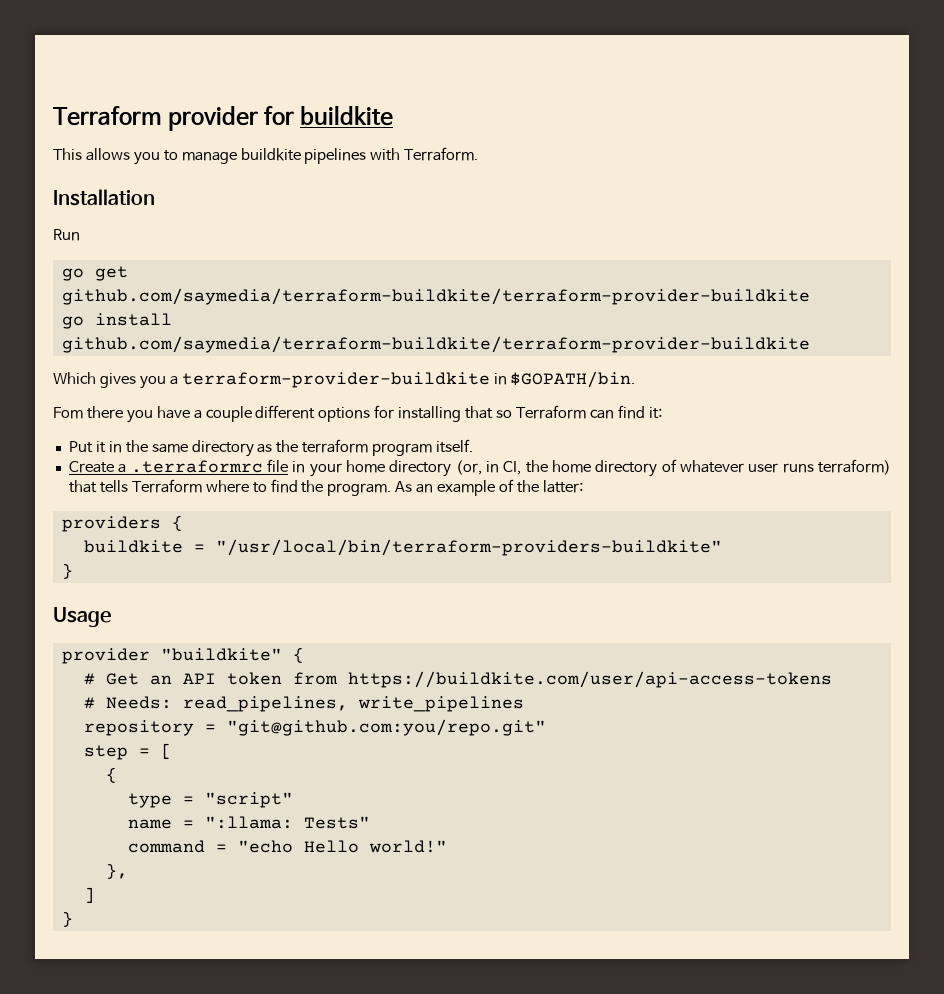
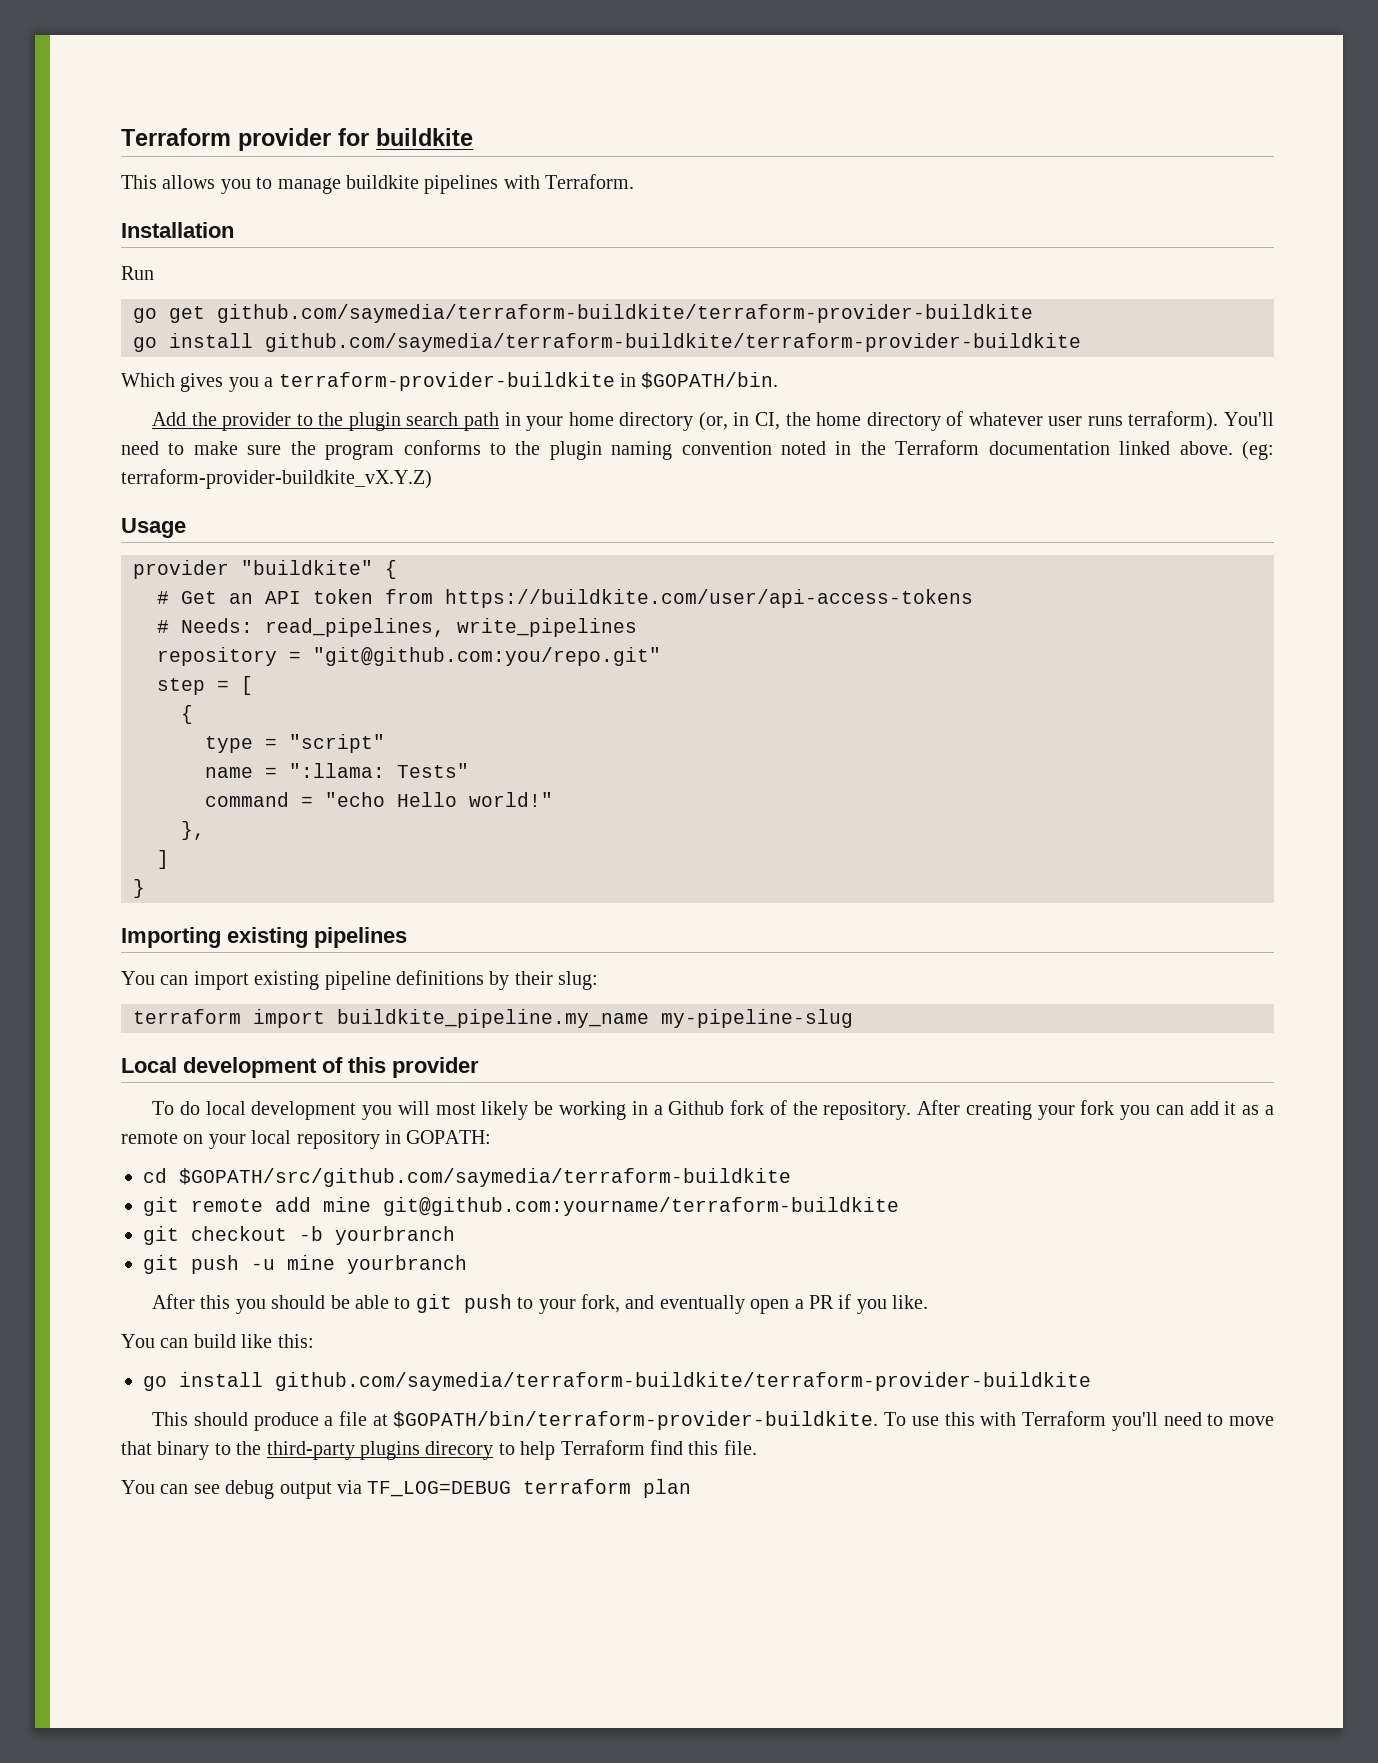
[53,405,662,423] [68,439,474,457] [68,459,288,473] Fom there you have a couple different options for installing that so Terraform can find it: // Put it in the same directory as the terraform program itself. // Create a .terraformrc file -> [152,412,499,431] Add the provider to the plugin search path
[818,459,891,475] [68,479,583,496] [61,515,183,532] [83,539,722,556] [61,563,73,579] terraform) that tells Terraform where to find the program. As an example of the latter: // providers { // buildkite = "/usr/local/bin/terraform-providers-buildkite" // } -> [1128,411,1275,431] [121,440,1275,460] [121,469,432,489] terraform). You'll need to make sure the program conforms to the plugin naming convention noted in the Terraform documentation linked above. (eg: terraform-provider-buildkite_vX.Y.Z)
(73, 919) none -> [121,927,407,948] [121,970,599,990] [133,1009,853,1028] [121,1057,479,1078] [152,1100,1274,1120] [121,1130,492,1149] [143,1168,791,1187] [143,1197,899,1216] [143,1226,455,1245] [143,1255,467,1274] [152,1294,929,1314] [121,1334,314,1348] [143,1372,1091,1391] [152,1411,1275,1431] [121,1440,757,1460] [121,1479,692,1499] // Importing existing pipelines // You can import existing pipeline definitions by their slug: // terraform import buildkite_pipeline.my_name my-pipeline-slug // Local development of this provider // To do local development you will most likely be working in a Github fork of the repository. After creating your fork you can add it as a remote on your local repository in GOPATH: // cd $GOPATH/src/github.com/saymedia/terraform-buildkite // git remote add mine git@github.com:yourname/terraform-buildkite // git checkout -b yourbranch // git push -u mine yourbranch // After this you should be able to git push to your fork, and eventually open a PR if you like. // You can build like this: // go install github.com/saymedia/terraform-buildkite/terraform-provider-buildkite // This should produce a file at $GOPATH/bin/terraform-provider-buildkite. To use this with Terraform you'll need to move that binary to the third-party plugins direcory to help Terraform find this file. // You can see debug output via TF_LOG=DEBUG terraform plan

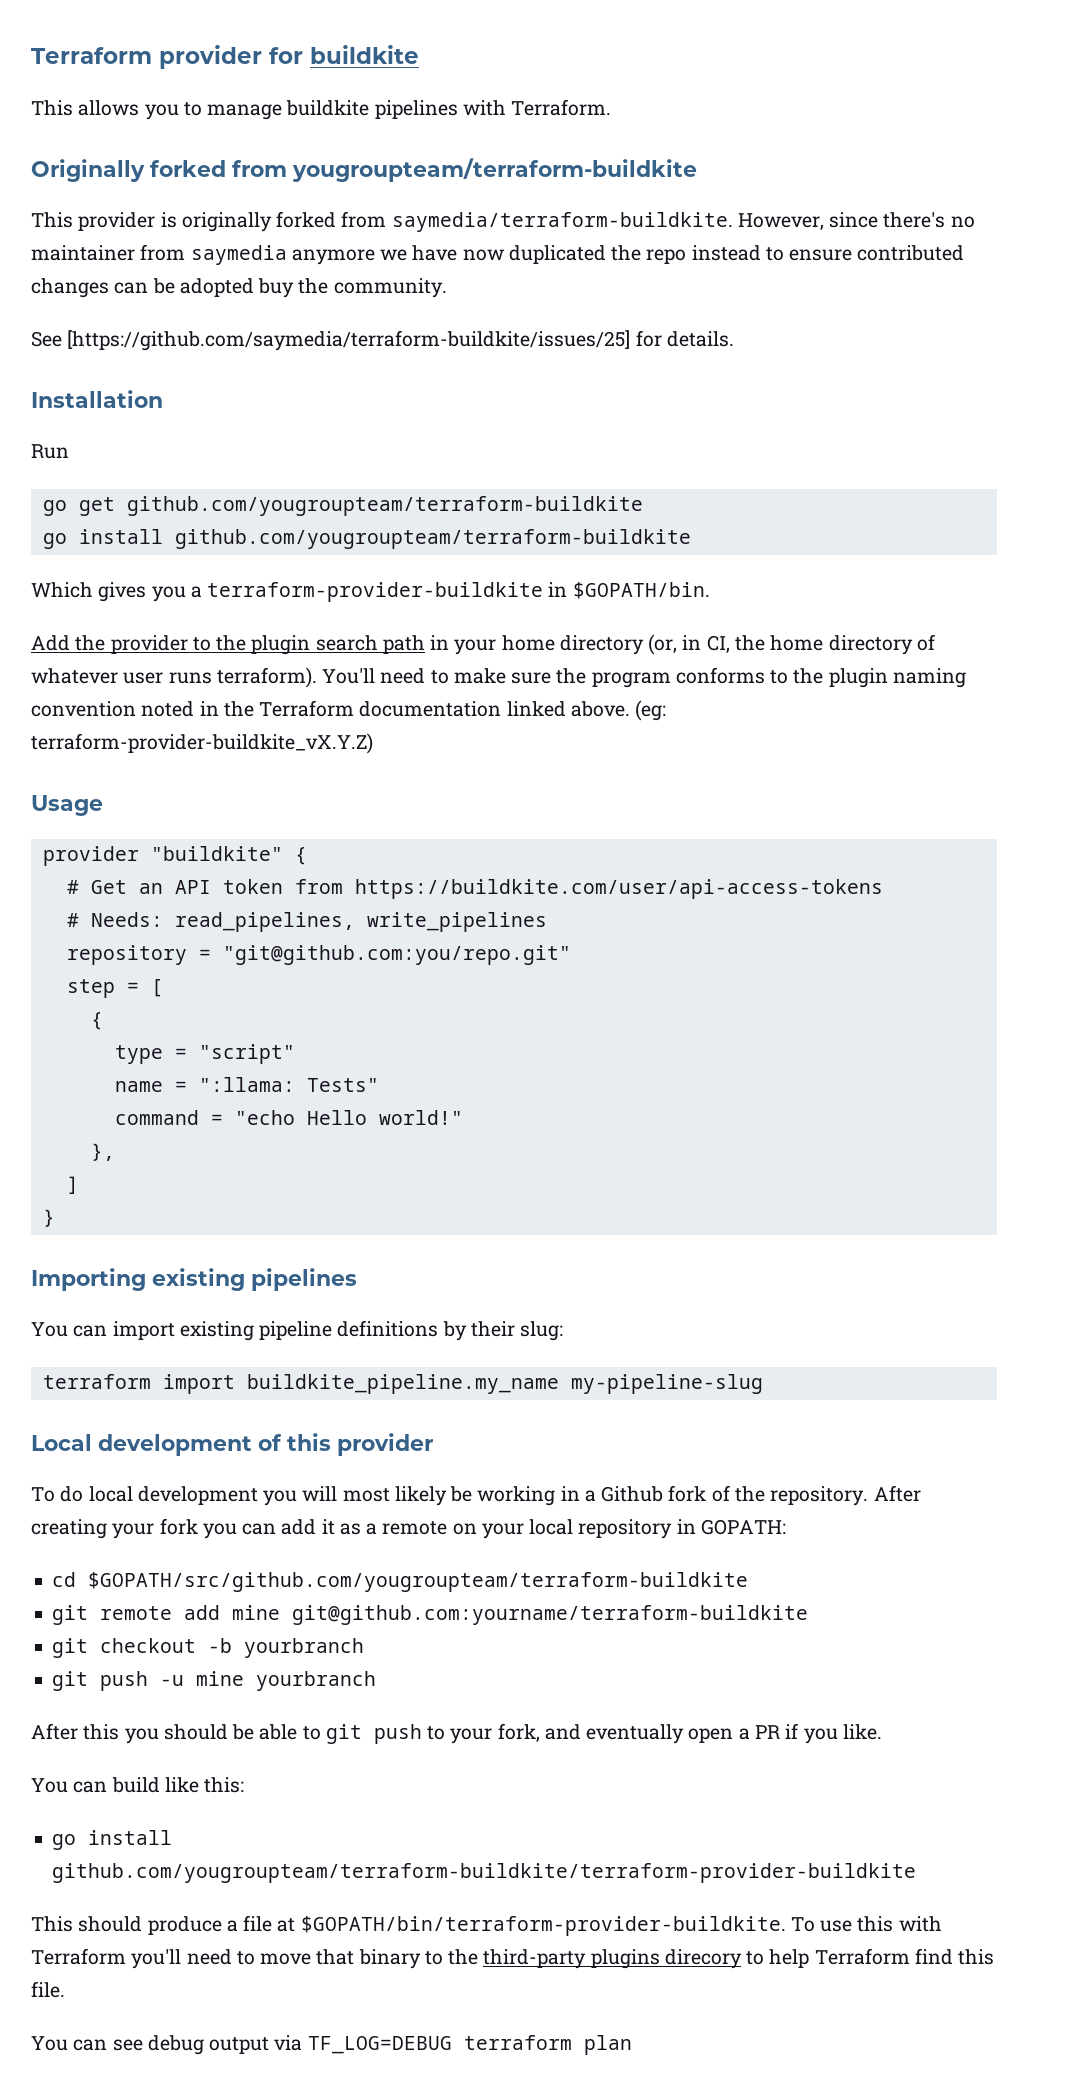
(635, 181) none -> [31,158,697,182] [31,211,975,232] [31,244,965,265] [31,278,447,298] [31,330,734,351] // Originally forked from yougroupteam/terraform-buildkite // This provider is originally forked from saymedia/terraform-buildkite. However, since there's no maintainer from saymedia anymore we have now duplicated the repo instead to ensure contributed changes can be adopted buy the community. // See [https://github.com/saymedia/terraform-buildkite/issues/25] for details.
[217,304,1033,323] [133,333,1081,352] github.com/saymedia/terraform-buildkite/terraform-provider-buildkite // go install github.com/saymedia/terraform-buildkite/terraform-provider-buildkite -> [126,496,643,516] [42,529,691,549] github.com/yougroupteam/terraform-buildkite // go install github.com/yougroupteam/terraform-buildkite
[179,1168,791,1187] $GOPATH/src/github.com/saymedia/terraform-buildkite -> [88,1572,749,1592] $GOPATH/src/github.com/yougroupteam/terraform-buildkite
[275,1372,1091,1391] github.com/saymedia/terraform-buildkite/terraform-provider-buildkite -> [52,1863,917,1883] github.com/yougroupteam/terraform-buildkite/terraform-provider-buildkite

